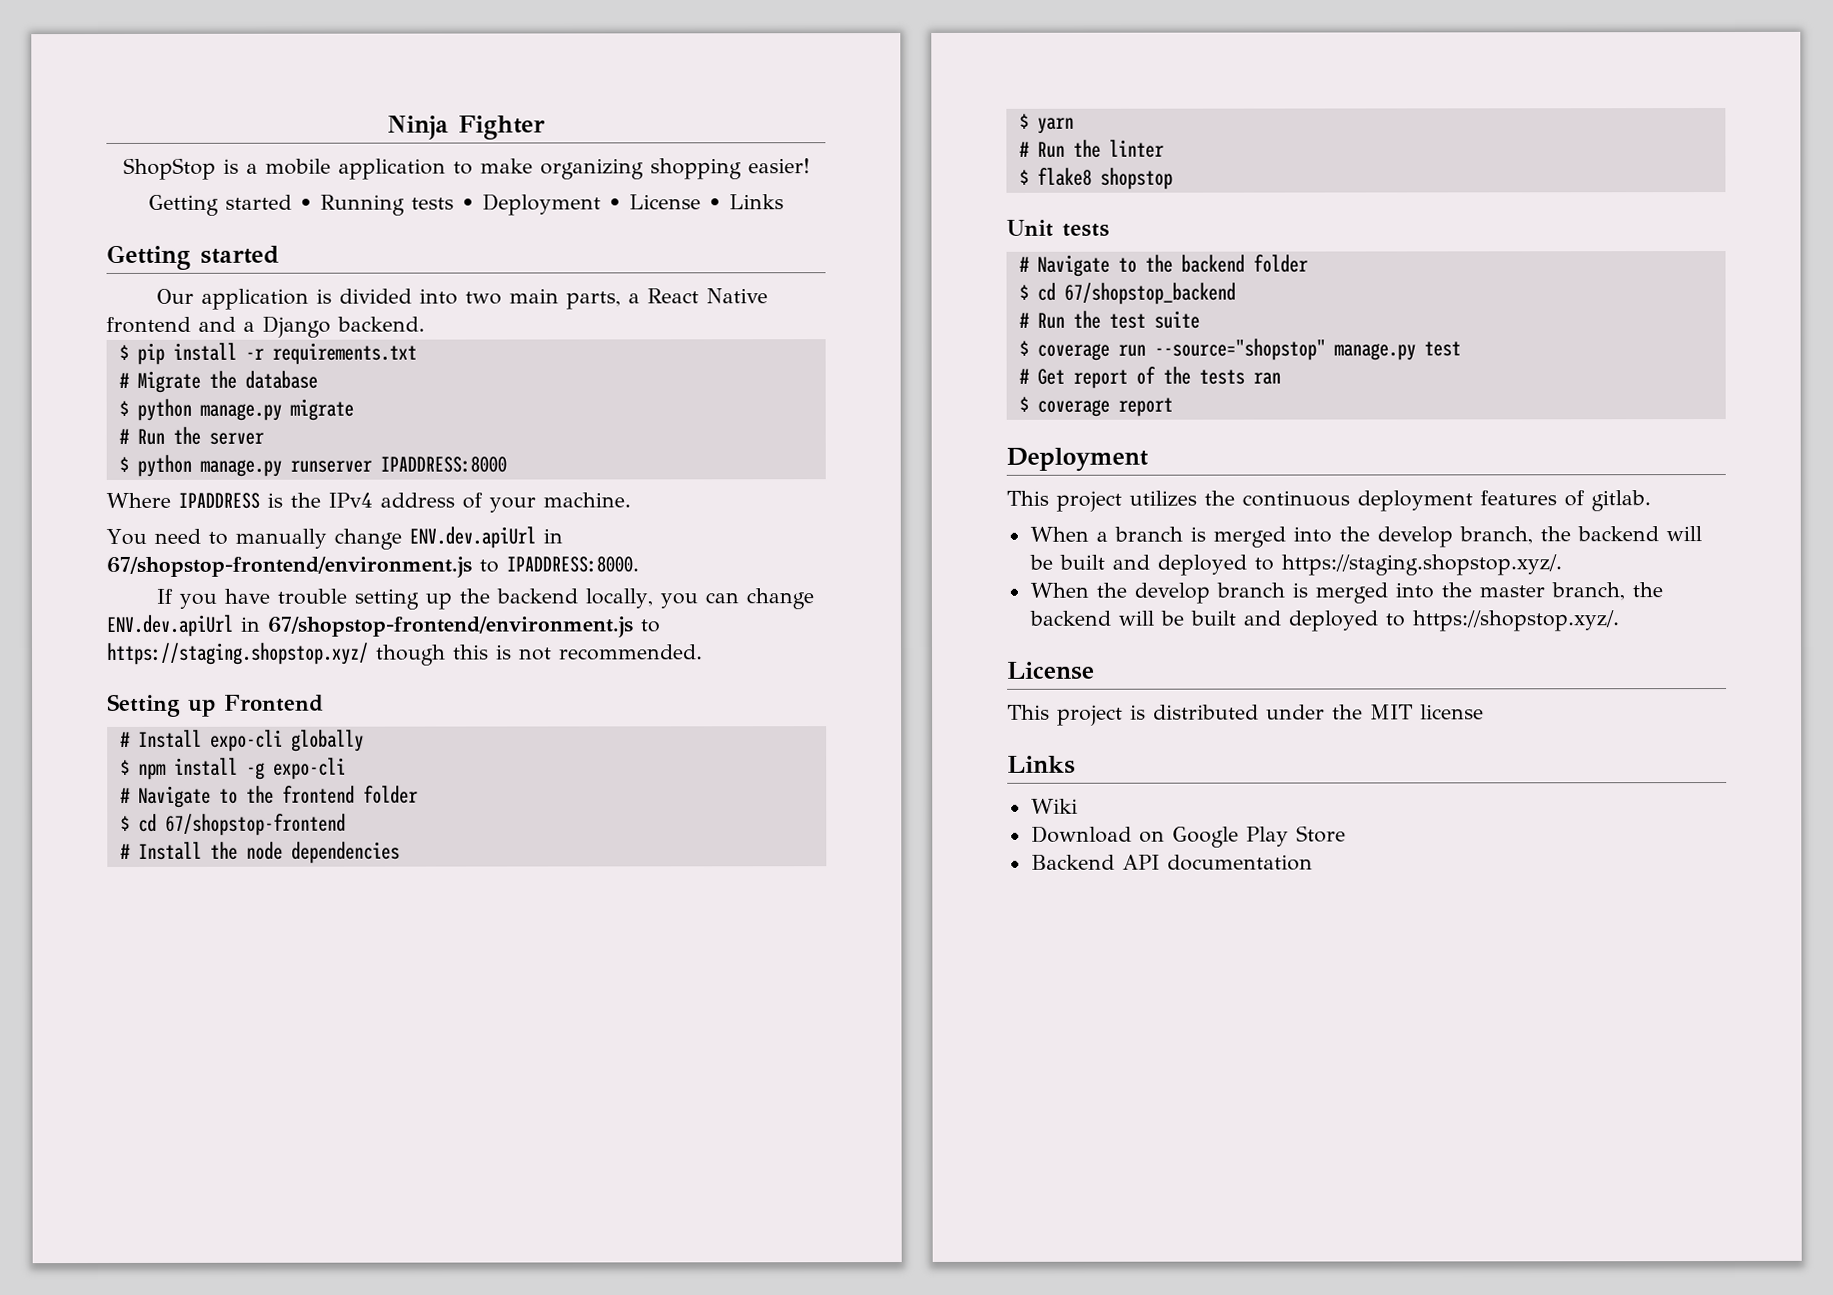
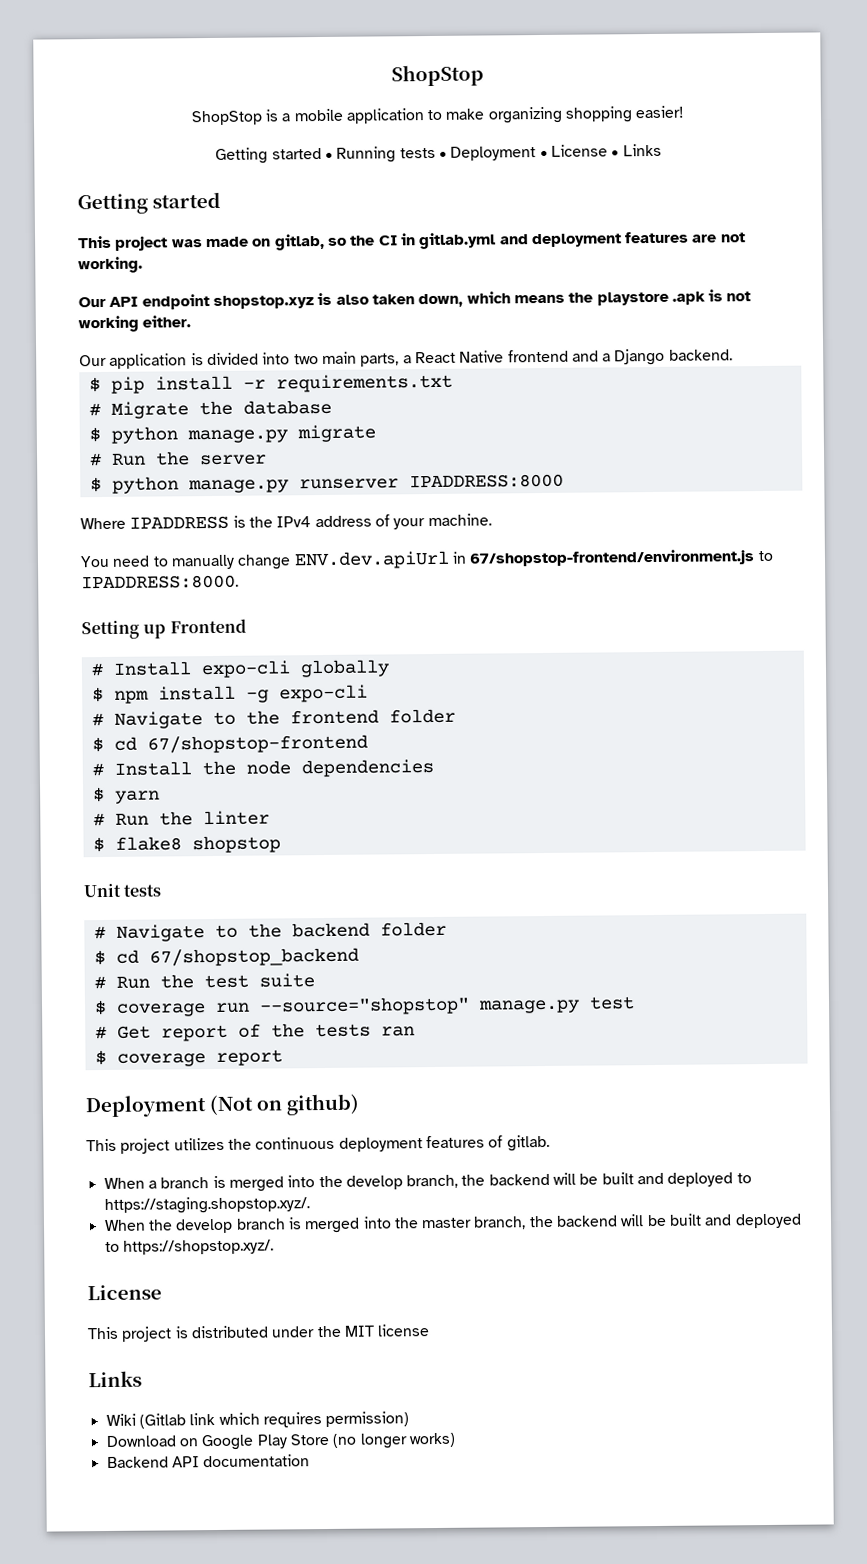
[387,115,546,140] Ninja Fighter -> [391,64,484,87] ShopStop
(280, 254) none -> [78,231,746,251] [78,256,143,274] [78,289,752,310] [78,315,192,333] // This project was made on gitlab, so the CI in gitlab.yml and deployment features are not working. // Our API endpoint shopstop.xyz is also taken down, which means the playstore .apk is not working either.
[155,588,814,610] [106,614,660,638] [106,642,703,666] // If you have trouble setting up the backend locally, you can change ENV.dev.apiUrl in 67/shopstop-frontend/environment.js to https://staging.shopstop.xyz/ though this is not recommended. -> (239, 582) none
(1149, 459) none -> [209,1093,361,1116] (Not on github)
(1078, 806) none -> [138,1411,410,1429] (Gitlab link which requires permission)
(1346, 834) none -> [332,1432,456,1449] (no longer works)

